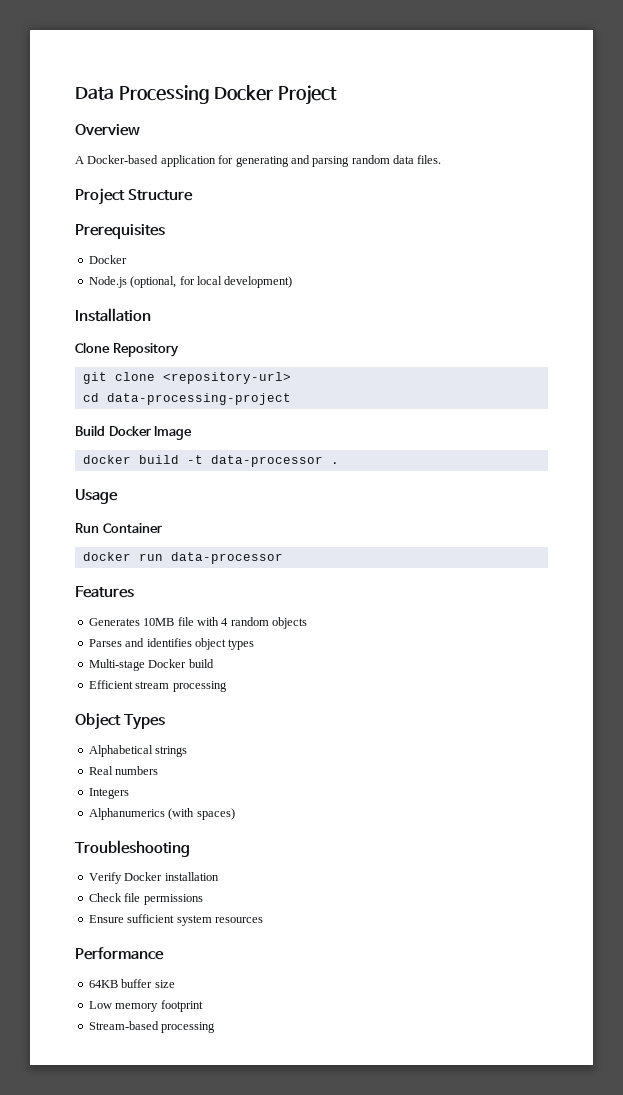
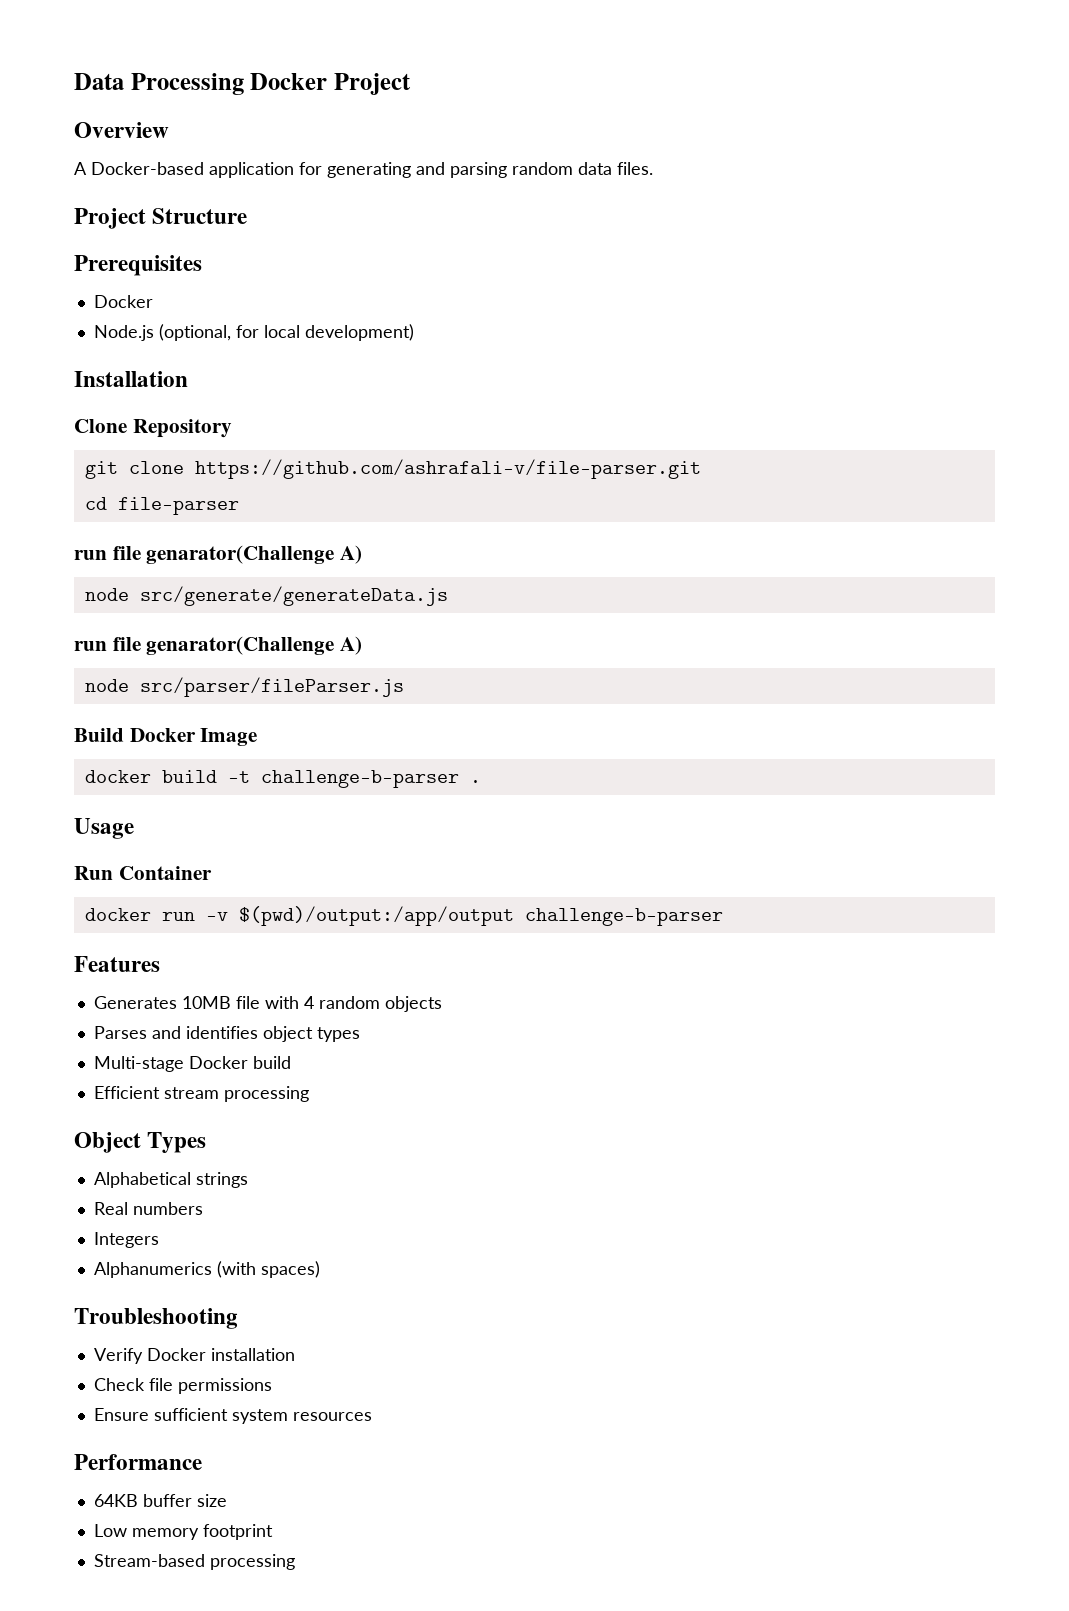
[162,372,291,384] <repository-url> -> [194,459,701,479] https://github.com/ashrafali-v/file-parser.git
[106,393,291,405] data-processing-project -> [117,497,239,515] [74,545,363,564] [84,586,448,606] [74,636,363,655] [84,677,404,697] file-parser // run file genarator(Challenge A) // node src/generate/generateData.js // run file genarator(Challenge A) // node src/parser/fileParser.js
[210,455,323,467] data-processor -> [260,770,459,788] challenge-b-parser
[170,552,283,564] data-processor -> [205,906,723,926] -v $(pwd)/output:/app/output challenge-b-parser

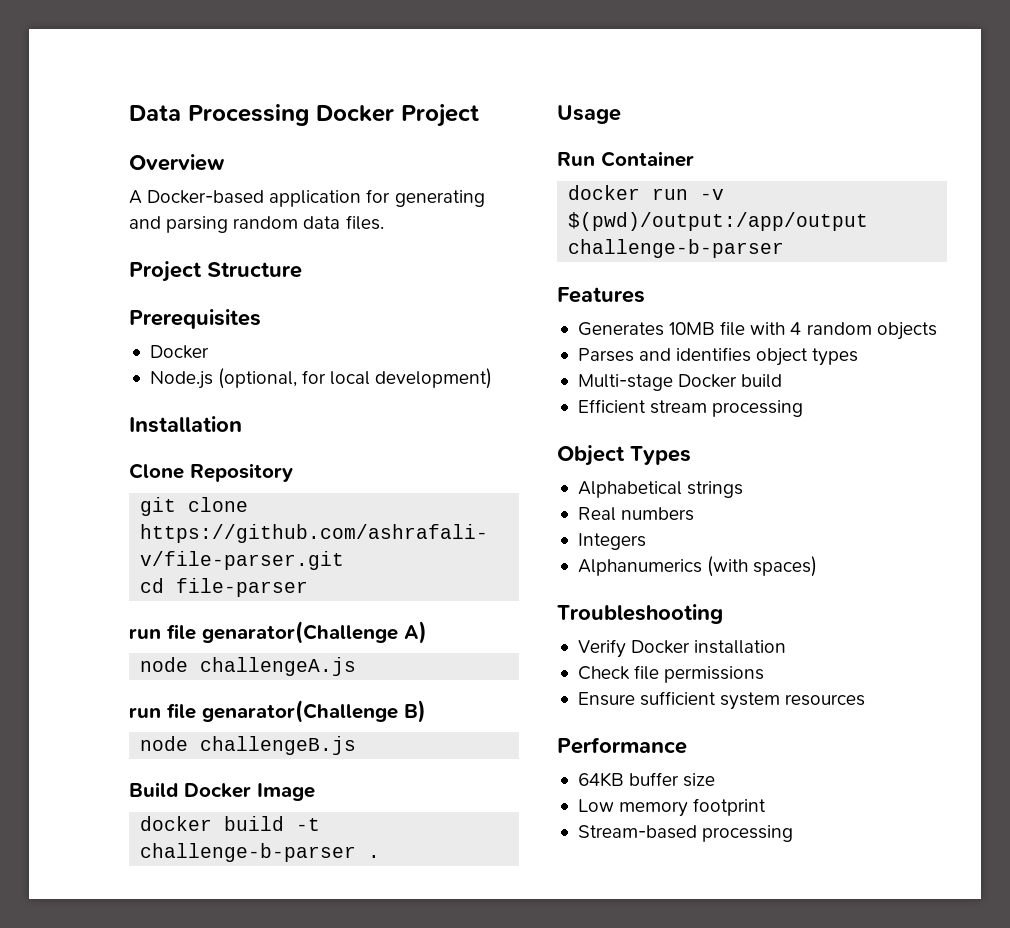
[139,586,448,606] [74,636,363,655] [84,677,404,697] src/generate/generateData.js // run file genarator(Challenge A) // node src/parser/fileParser.js -> [200,657,357,676] [129,700,426,723] [140,736,357,755] challengeA.js // run file genarator(Challenge B) // node challengeB.js

